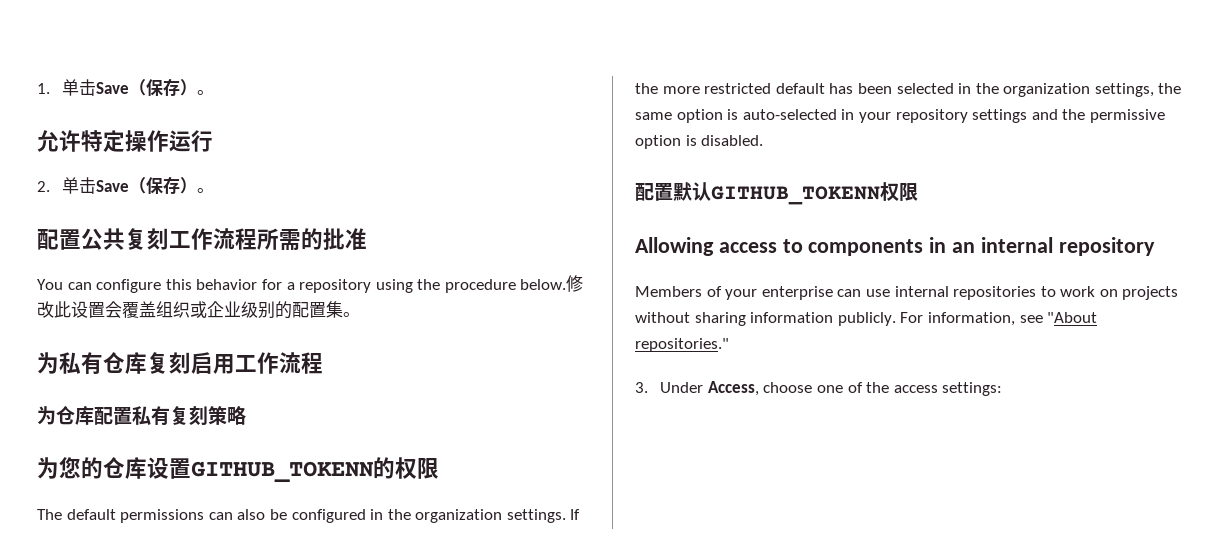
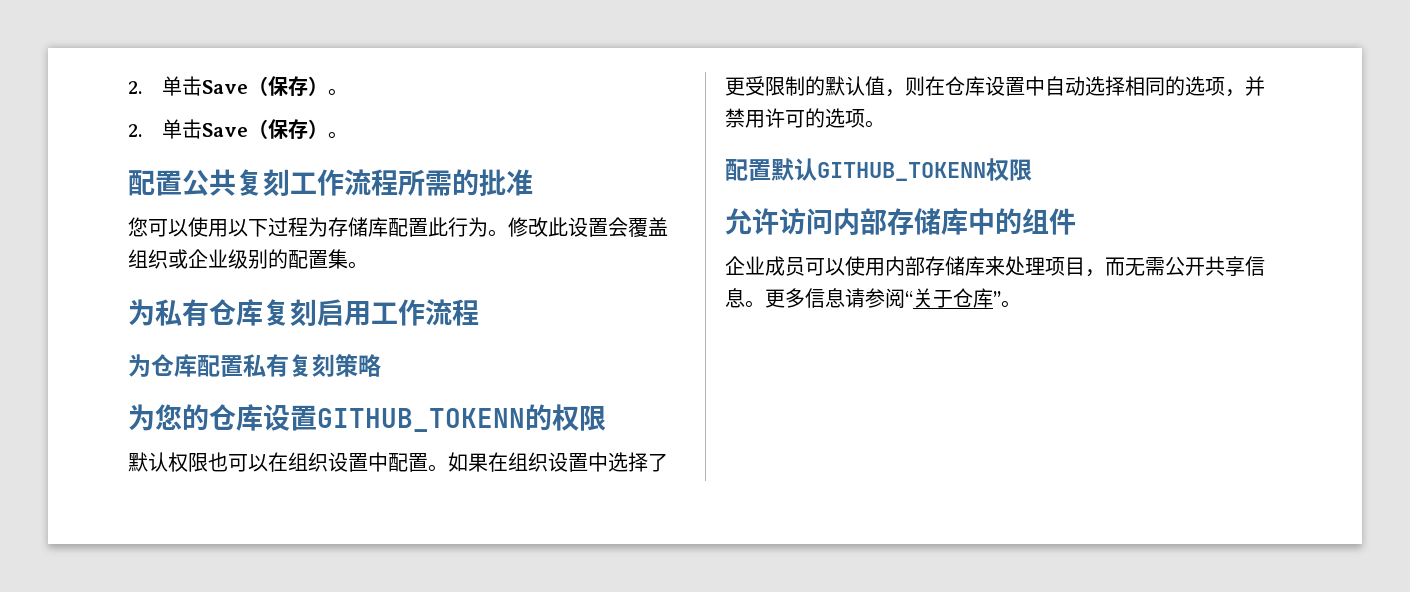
[37,78,215,96] [37,130,213,152] 1.单击Save（保存）。 // 允许特定操作运行 -> [128,76,349,96] 2.单击Save（保存）。
[37,279,567,293] You can configure this behavior for a repository using the procedure below. -> [128,217,508,237] 您可以使用以下过程为存储库配置此行为。
[37,509,581,523] [635,83,1182,97] [635,109,1165,123] [635,135,764,149] [635,182,918,205] [635,237,1155,256] [635,286,1179,300] [635,312,1098,326] [635,338,729,352] [635,381,1003,396] The default permissions can also be configured in the organization settings. If the more restricted default has been selected in the organization settings, the same option is auto-selected in your repository settings and the permissive option is disabled. // 配置默认GITHUB_TOKENN权限 // Allowing access to components in an internal repository // Members of your enterprise can use internal repositories to work on projects without sharing information publicly. For information, see "About repositories." // 3. Under Access, choose one of the access settings: -> [128,452,668,472] [725,76,1265,97] [725,108,885,128] [725,158,1032,181] [725,208,1076,236] [725,256,1265,277] [725,288,1021,308] 默认权限也可以在组织设置中配置。如果在组织设置中选择了更受限制的默认值，则在仓库设置中自动选择相同的选项，并禁用许可的选项。 // 配置默认GITHUB_TOKENN权限 // 允许访问内部存储库中的组件 // 企业成员可以使用内部存储库来处理项目，而无需公开共享信息。更多信息请参阅“关于仓库”。

